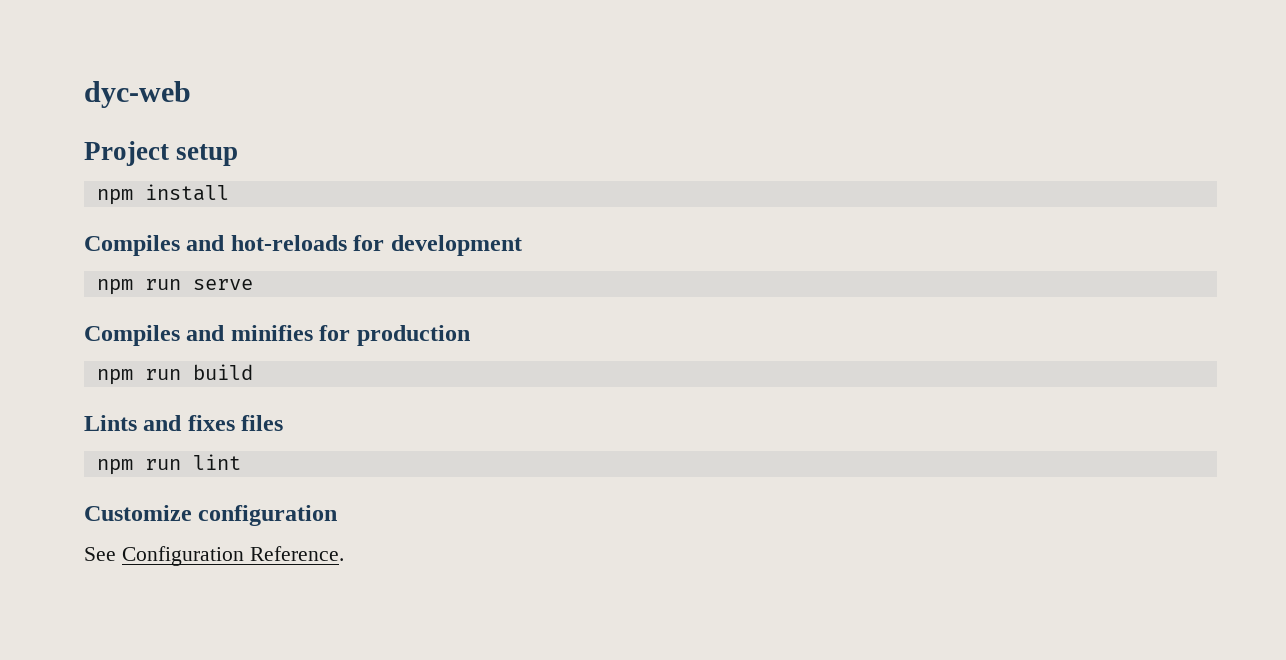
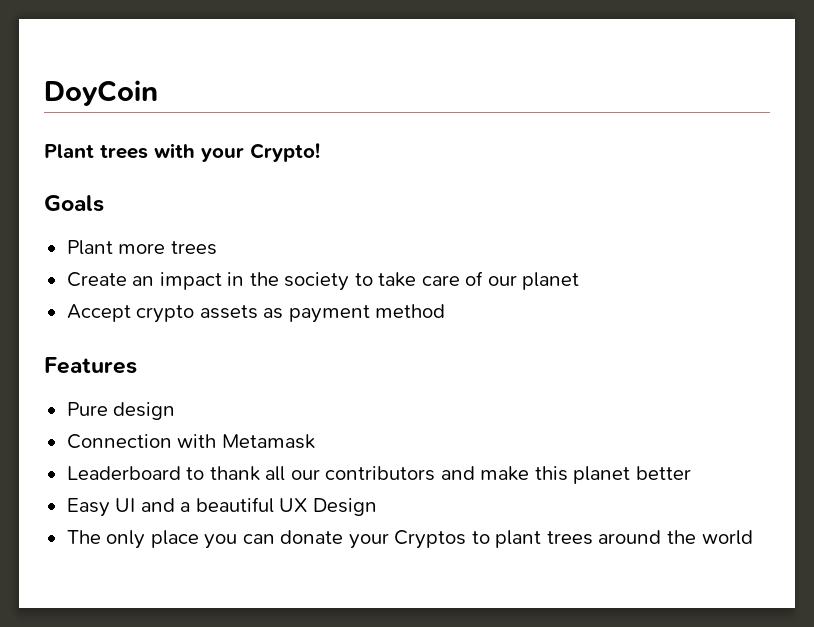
[84,81,191,108] [84,141,239,166] [96,184,229,205] [84,235,522,256] [96,279,253,295] [84,325,470,346] [96,364,253,385] [84,415,284,431] [96,454,241,475] [84,505,338,526] [84,546,344,566] dyc-web // Project setup // npm install // Compiles and hot-reloads for development // npm run serve // Compiles and minifies for production // npm run build // Lints and fixes files // npm run lint // Customize configuration // See Configuration Reference. -> [44,80,158,106] [44,143,320,162] [44,195,104,212] [66,240,217,255] [66,271,580,291] [66,304,446,323] [44,357,137,374] [66,402,176,420] [66,434,315,449] [66,466,691,484] [66,497,377,517] [66,530,753,549] DoyCoin // Plant trees with your Crypto! // Goals // Plant more trees // Create an impact in the society to take care of our planet // Accept crypto assets as payment method // Features // Pure design // Connection with Metamask // Leaderboard to thank all our contributors and make this planet better // Easy UI and a beautiful UX Design // The only place you can donate your Cryptos to plant trees around the world

